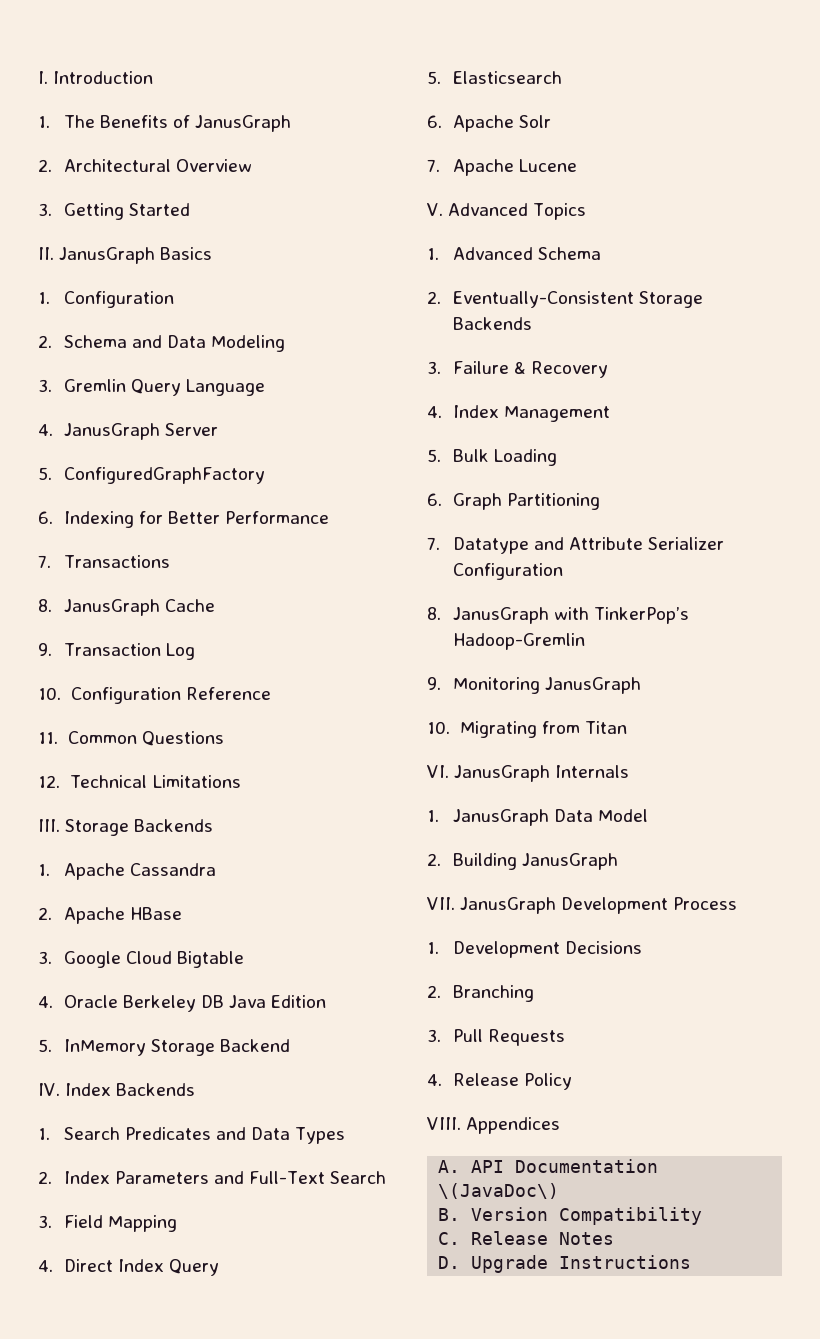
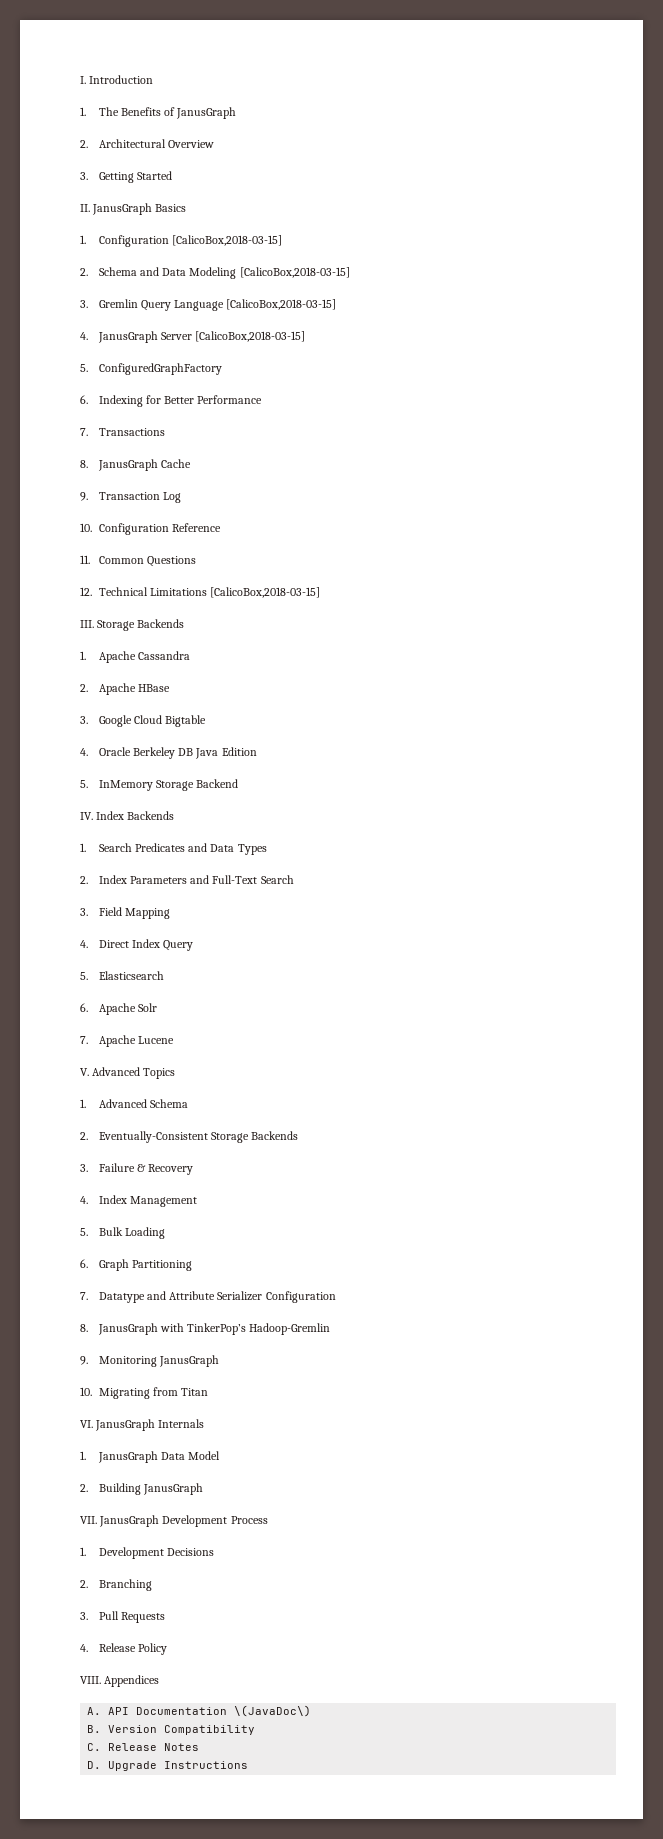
(174, 299) none -> [172,235,283,246] [CalicoBox,2018-03-15]
(286, 343) none -> [239,267,350,278] [CalicoBox,2018-03-15]
(265, 387) none -> [226,299,337,310] [CalicoBox,2018-03-15]
(218, 429) none -> [195,331,306,342] [CalicoBox,2018-03-15]
(241, 781) none -> [210,587,321,598] [CalicoBox,2018-03-15]

